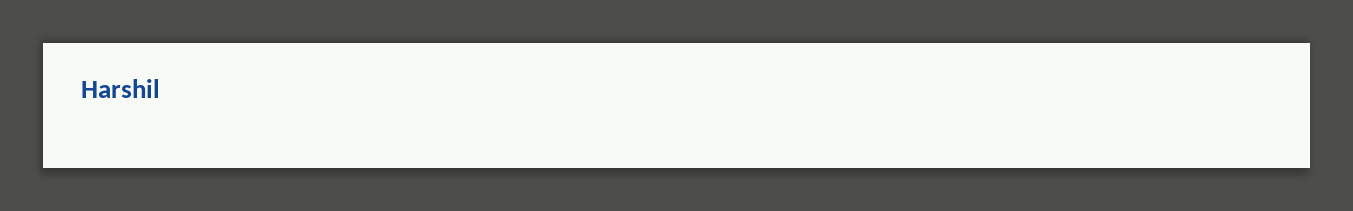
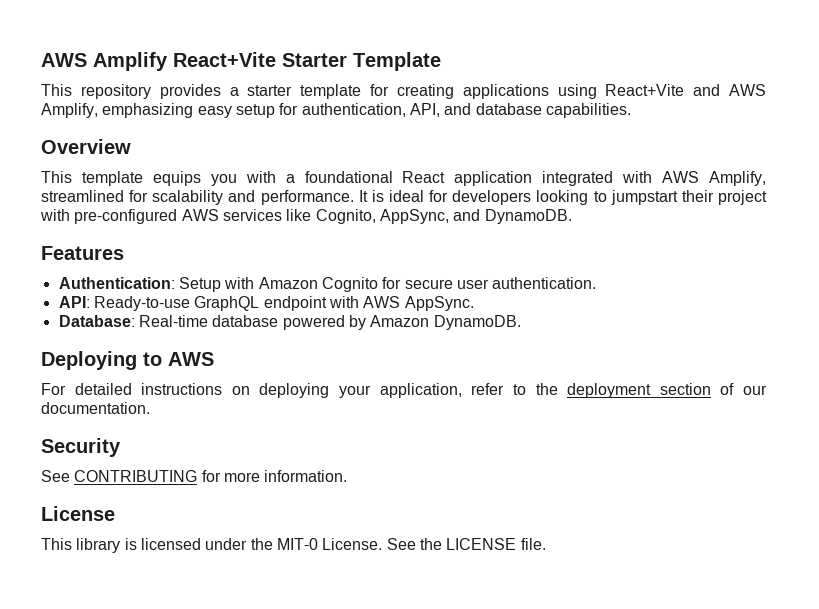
[81,79,160,98] Harshil -> [41,52,441,71] [41,84,767,99] [41,103,631,118] [41,139,131,154] [41,171,766,186] [41,190,767,205] [40,209,572,224] [41,246,124,260] [58,277,597,292] [58,296,474,311] [58,315,521,330] [41,351,214,370] [41,383,768,398] [41,402,150,414] [41,438,121,457] [41,470,348,482] [41,506,115,521] [41,538,546,553] AWS Amplify React+Vite Starter Template // This repository provides a starter template for creating applications using React+Vite and AWS Amplify, emphasizing easy setup for authentication, API, and database capabilities. // Overview // This template equips you with a foundational React application integrated with AWS Amplify, streamlined for scalability and performance. It is ideal for developers looking to jumpstart their project with pre-configured AWS services like Cognito, AppSync, and DynamoDB. // Features // Authentication: Setup with Amazon Cognito for secure user authentication. // API: Ready-to-use GraphQL endpoint with AWS AppSync. // Database: Real-time database powered by Amazon DynamoDB. // Deploying to AWS // For detailed instructions on deploying your application, refer to the deployment section of our documentation. // Security // See CONTRIBUTING for more information. // License // This library is licensed under the MIT-0 License. See the LICENSE file.

